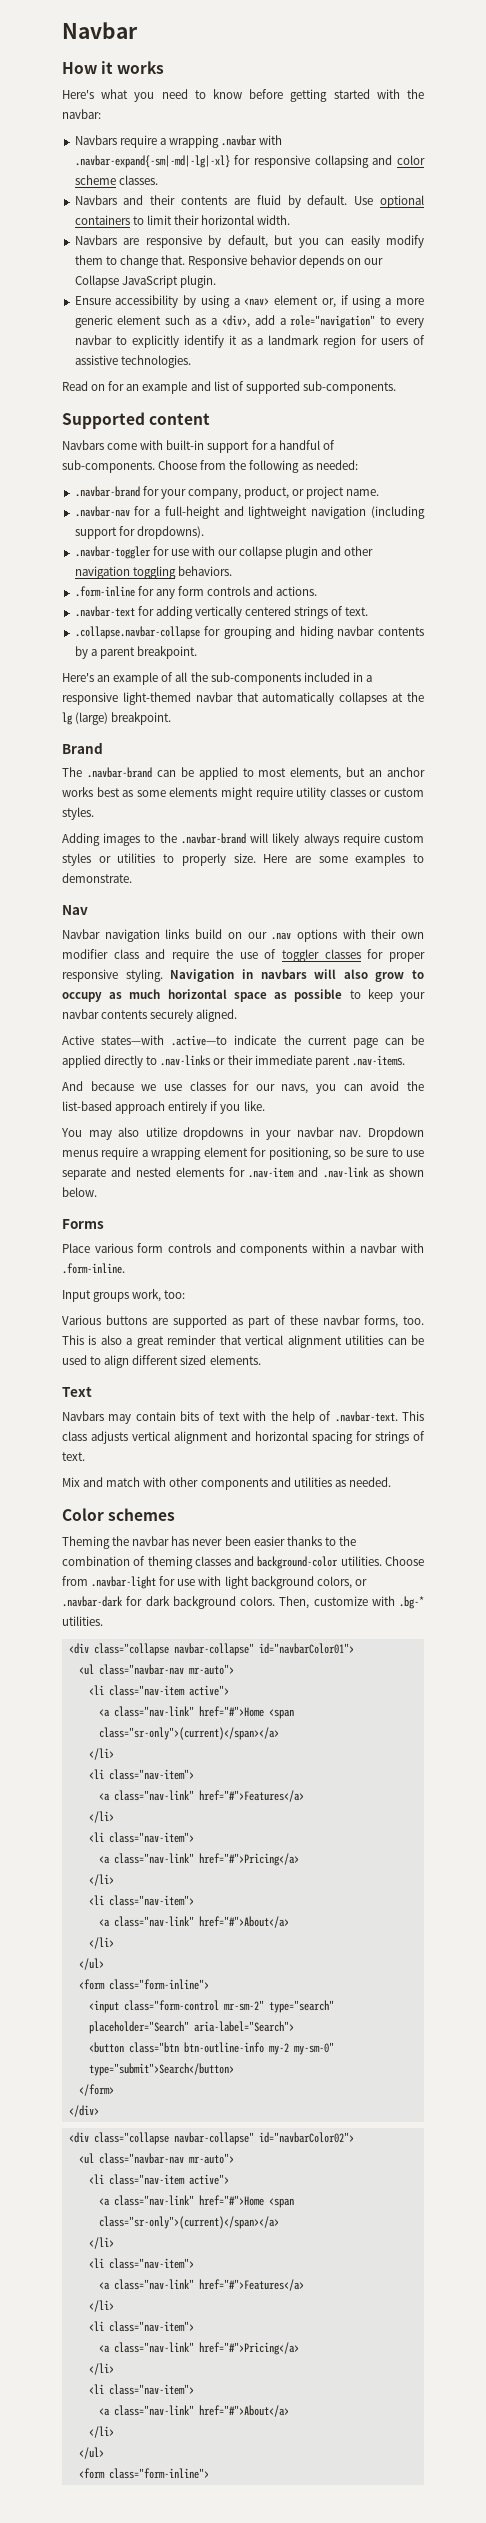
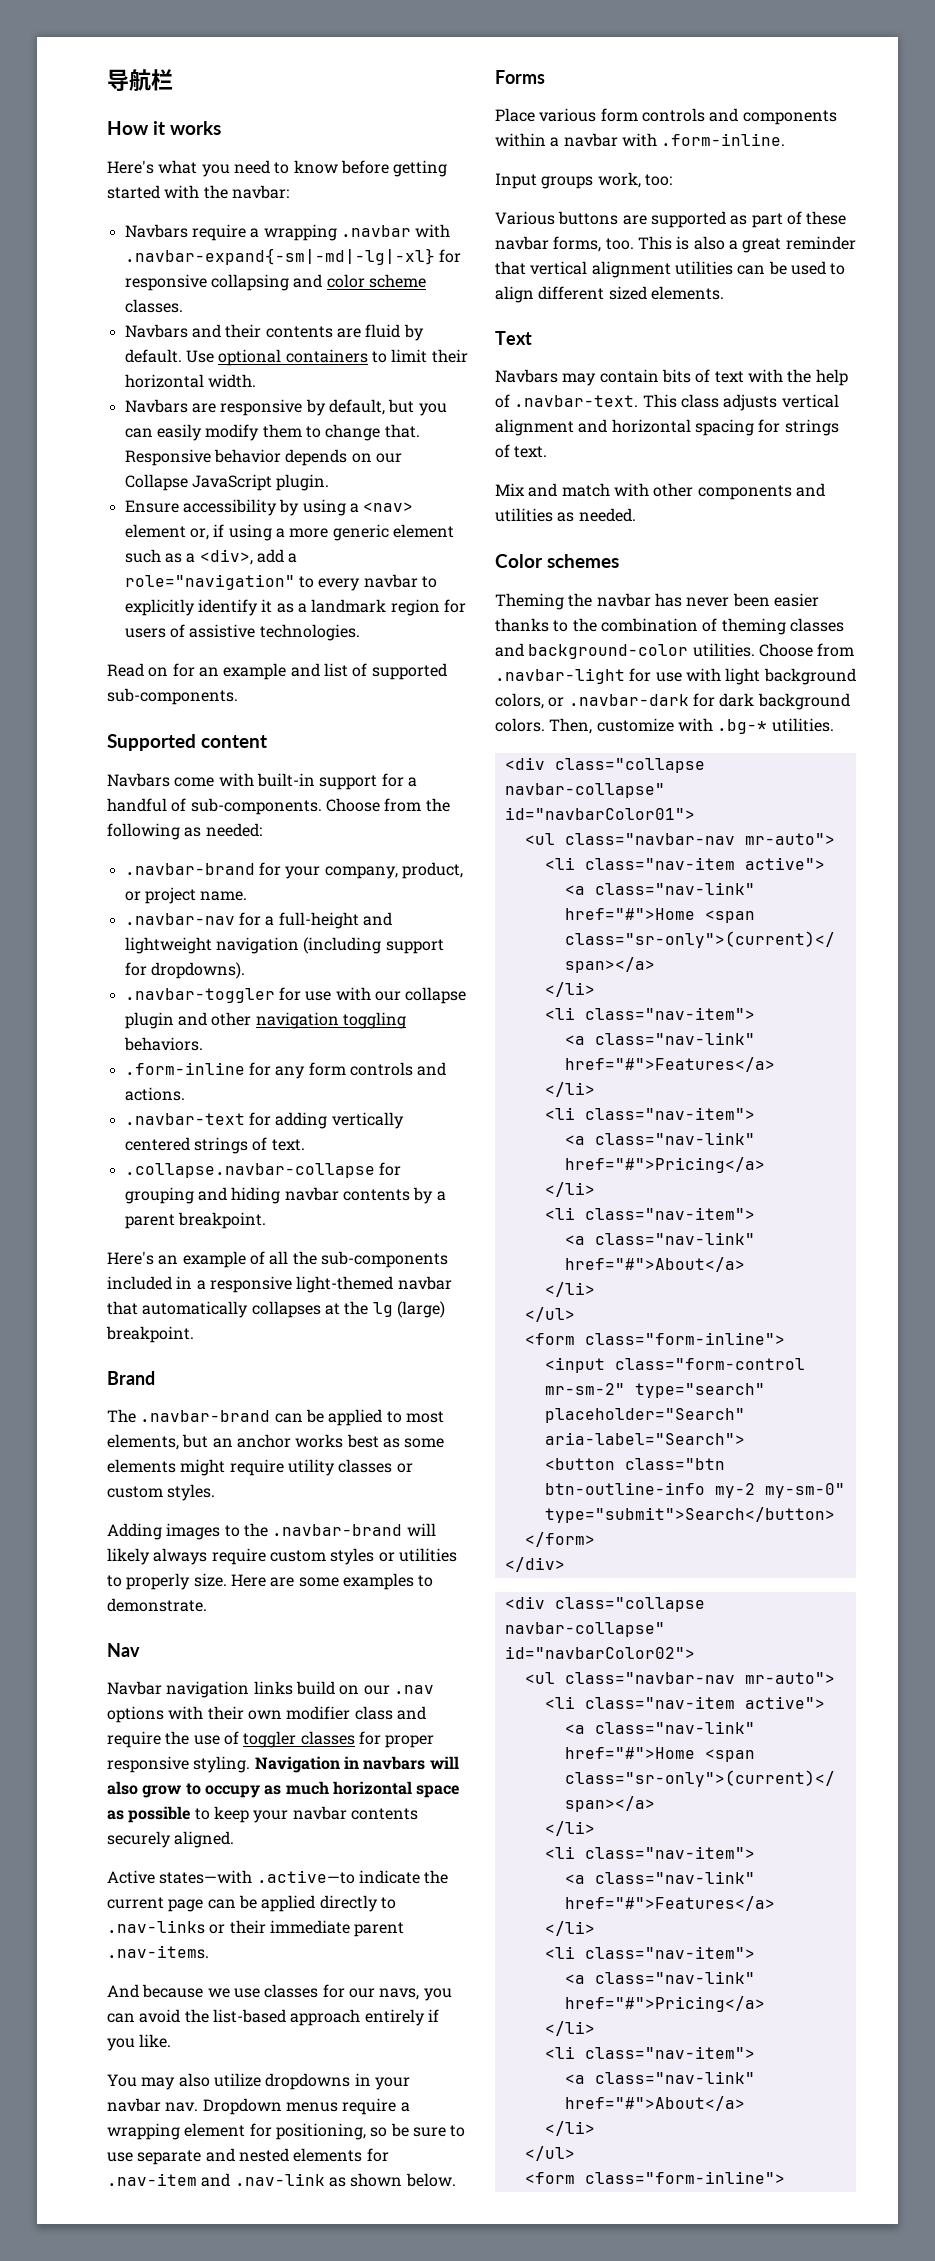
[62,22,138,39] Navbar -> [107,69,173,91] 导航栏

